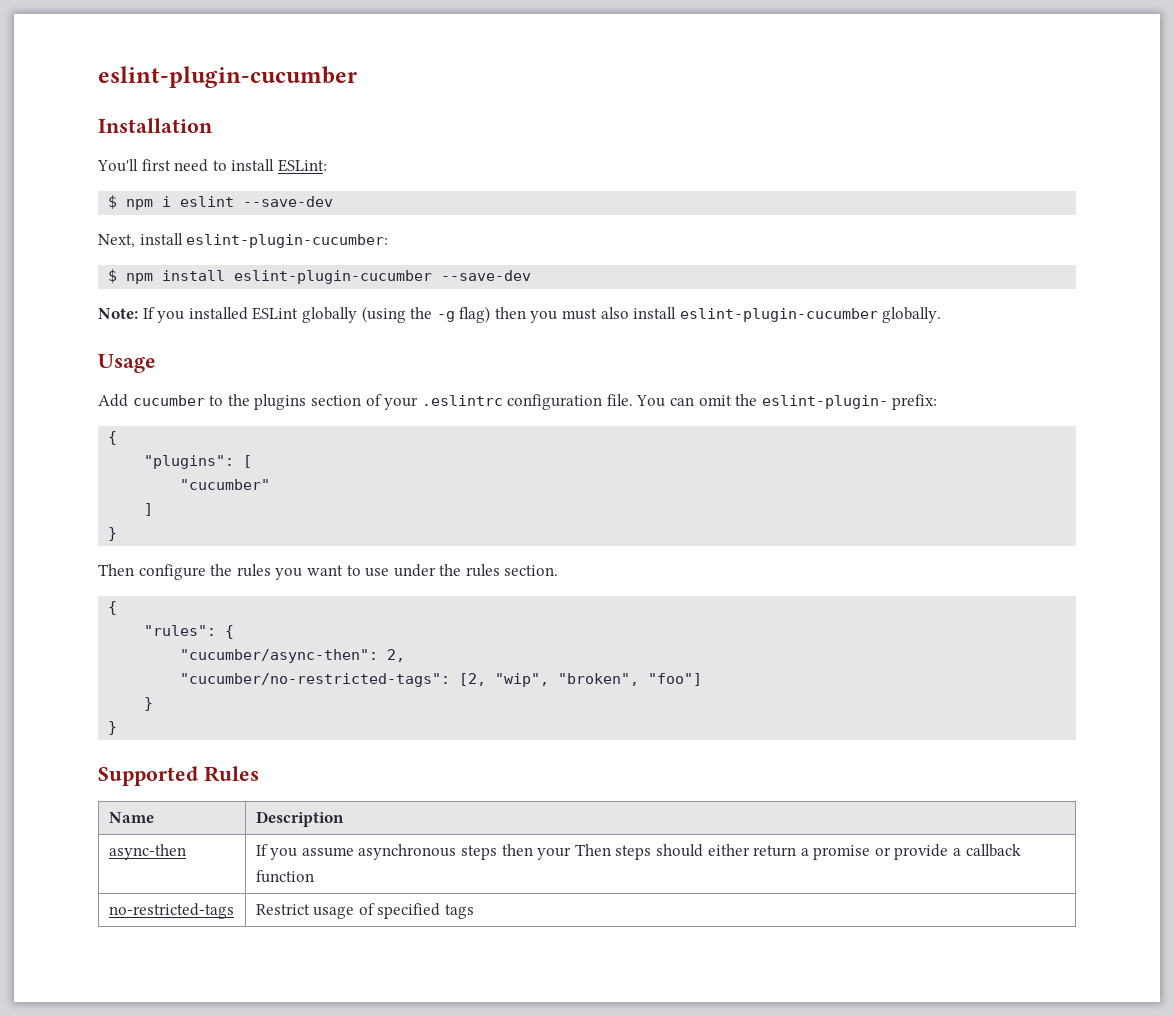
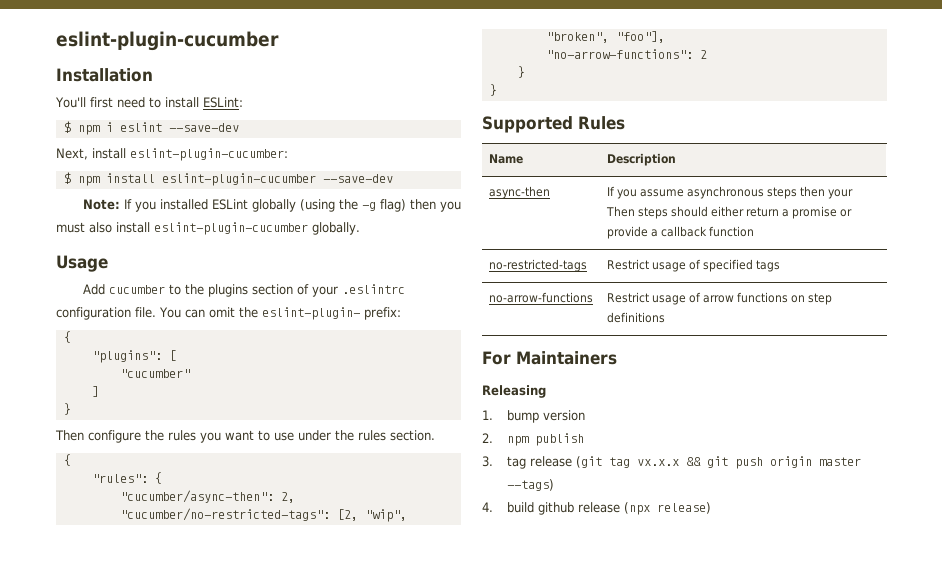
[648,673,703,686] "foo"] -> [615,31,665,43] [545,49,707,59] "foo"], // "no-arrow-functions": 2
(474, 911) none -> [488,292,593,303] [606,292,833,305] [606,312,665,323] [482,351,617,365] [482,385,546,398] [482,410,585,423] [482,433,584,446] [482,456,861,469] [506,479,554,491] [482,502,711,515] // no-arrow-functions | Restrict usage of arrow functions on step definitions // For Maintainers // Releasing // 1. bump version // 2. npm publish // 3. tag release (git tag vx.x.x && git push origin master --tags) // 4. build github release (npx release)

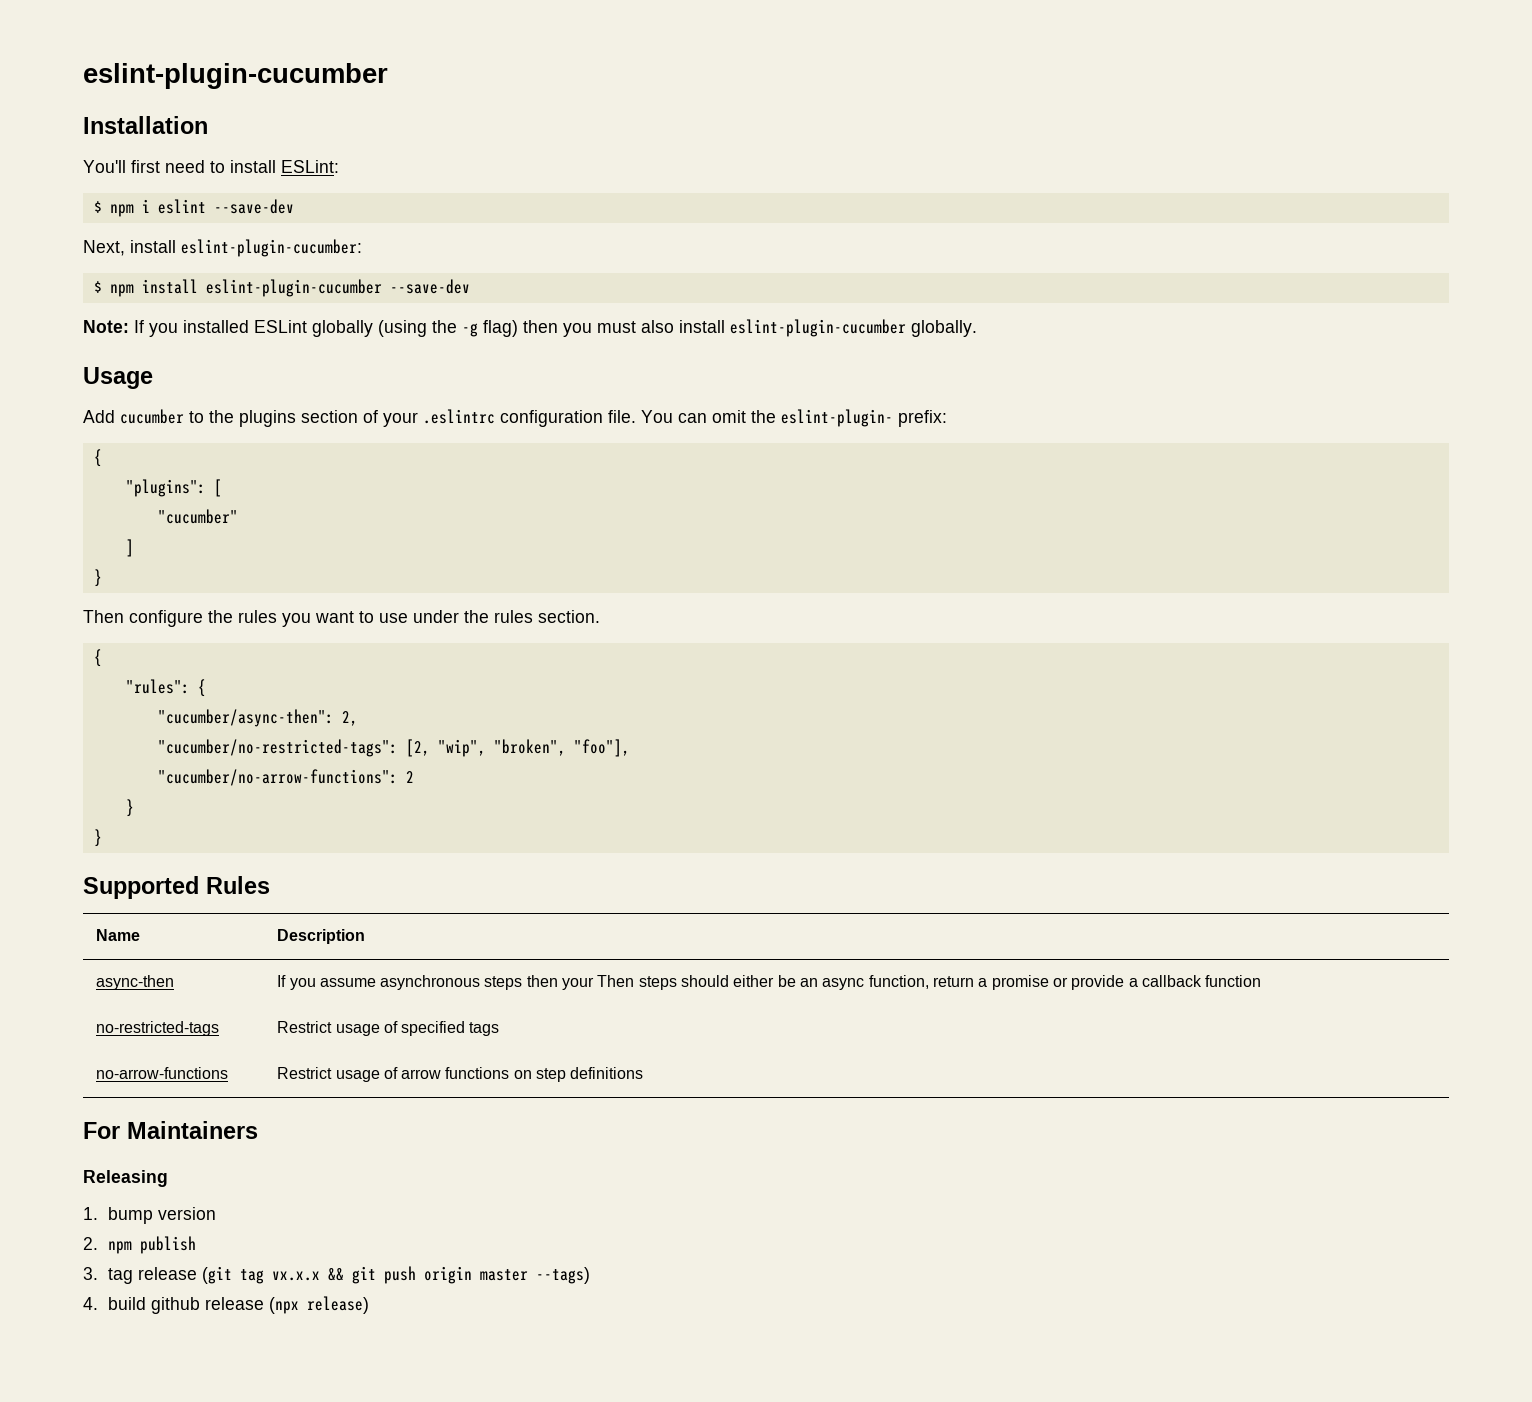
[545,49,693,59] "no-arrow-functions": -> [157,769,398,786] "cucumber/no-arrow-functions":
(745, 211) none -> [777,975,929,990] be an async function,

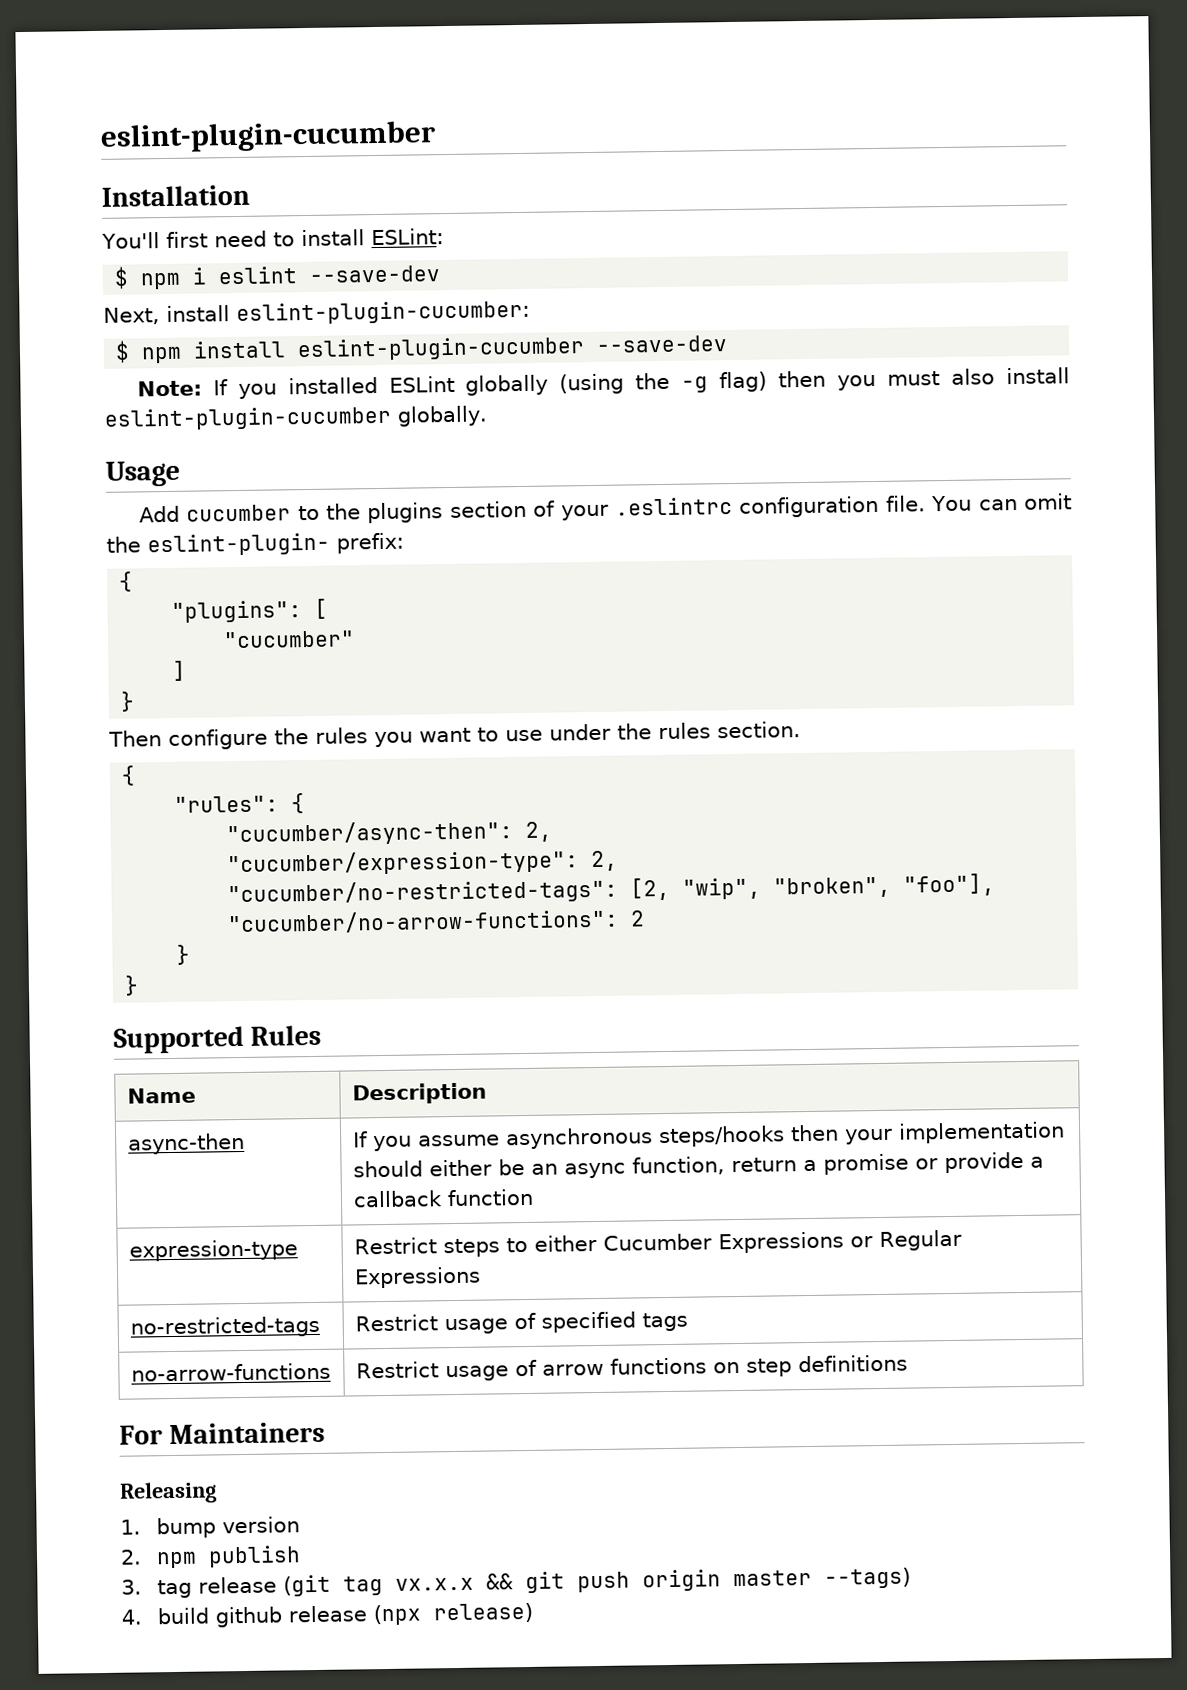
(358, 718) none -> [227,849,619,877] // "cucumber/expression-type": 2,
[484,976,523,990] steps -> [657,1125,785,1148] steps/hooks
[597,975,677,990] Then steps -> [897,1121,1065,1144] implementation
(1262, 981) none -> [128,1239,298,1262] [353,1229,962,1258] [353,1266,481,1289] // expression-type | Restrict steps to either Cucumber Expressions or Regular Expressions

